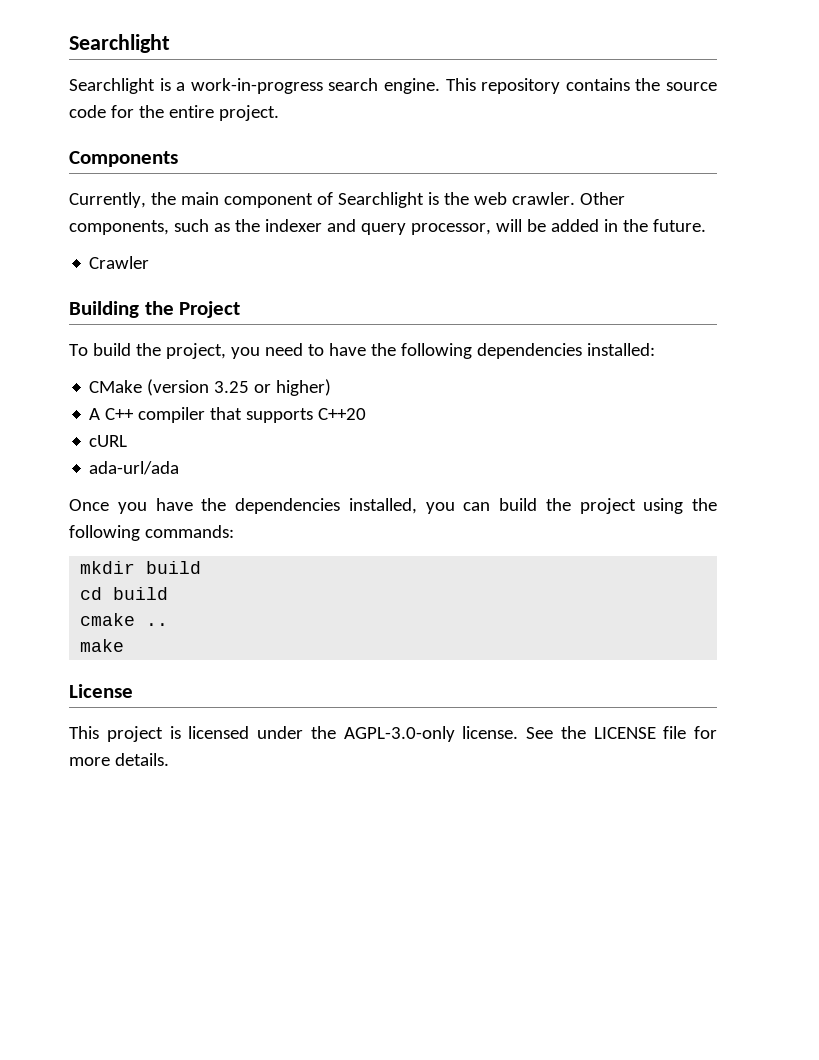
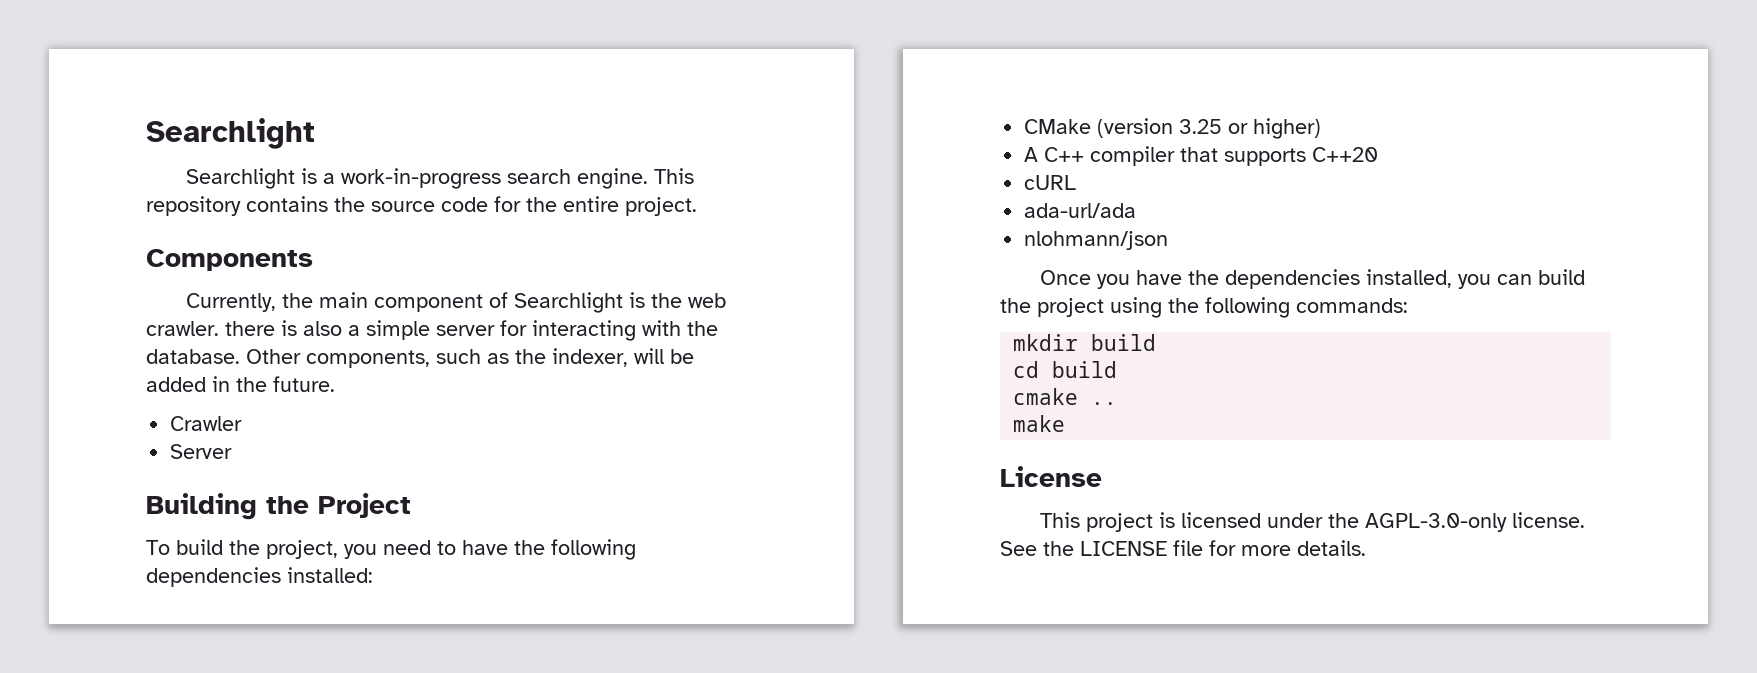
(575, 198) none -> [225,320,718,341] [146,349,240,364] there is also a simple server for interacting with the database.
[264,219,491,235] indexer and query processor, -> [552,348,628,367] indexer,
(150, 262) none -> [170,444,233,459] // Server
(180, 468) none -> [1024,231,1169,250] // nlohmann/json

